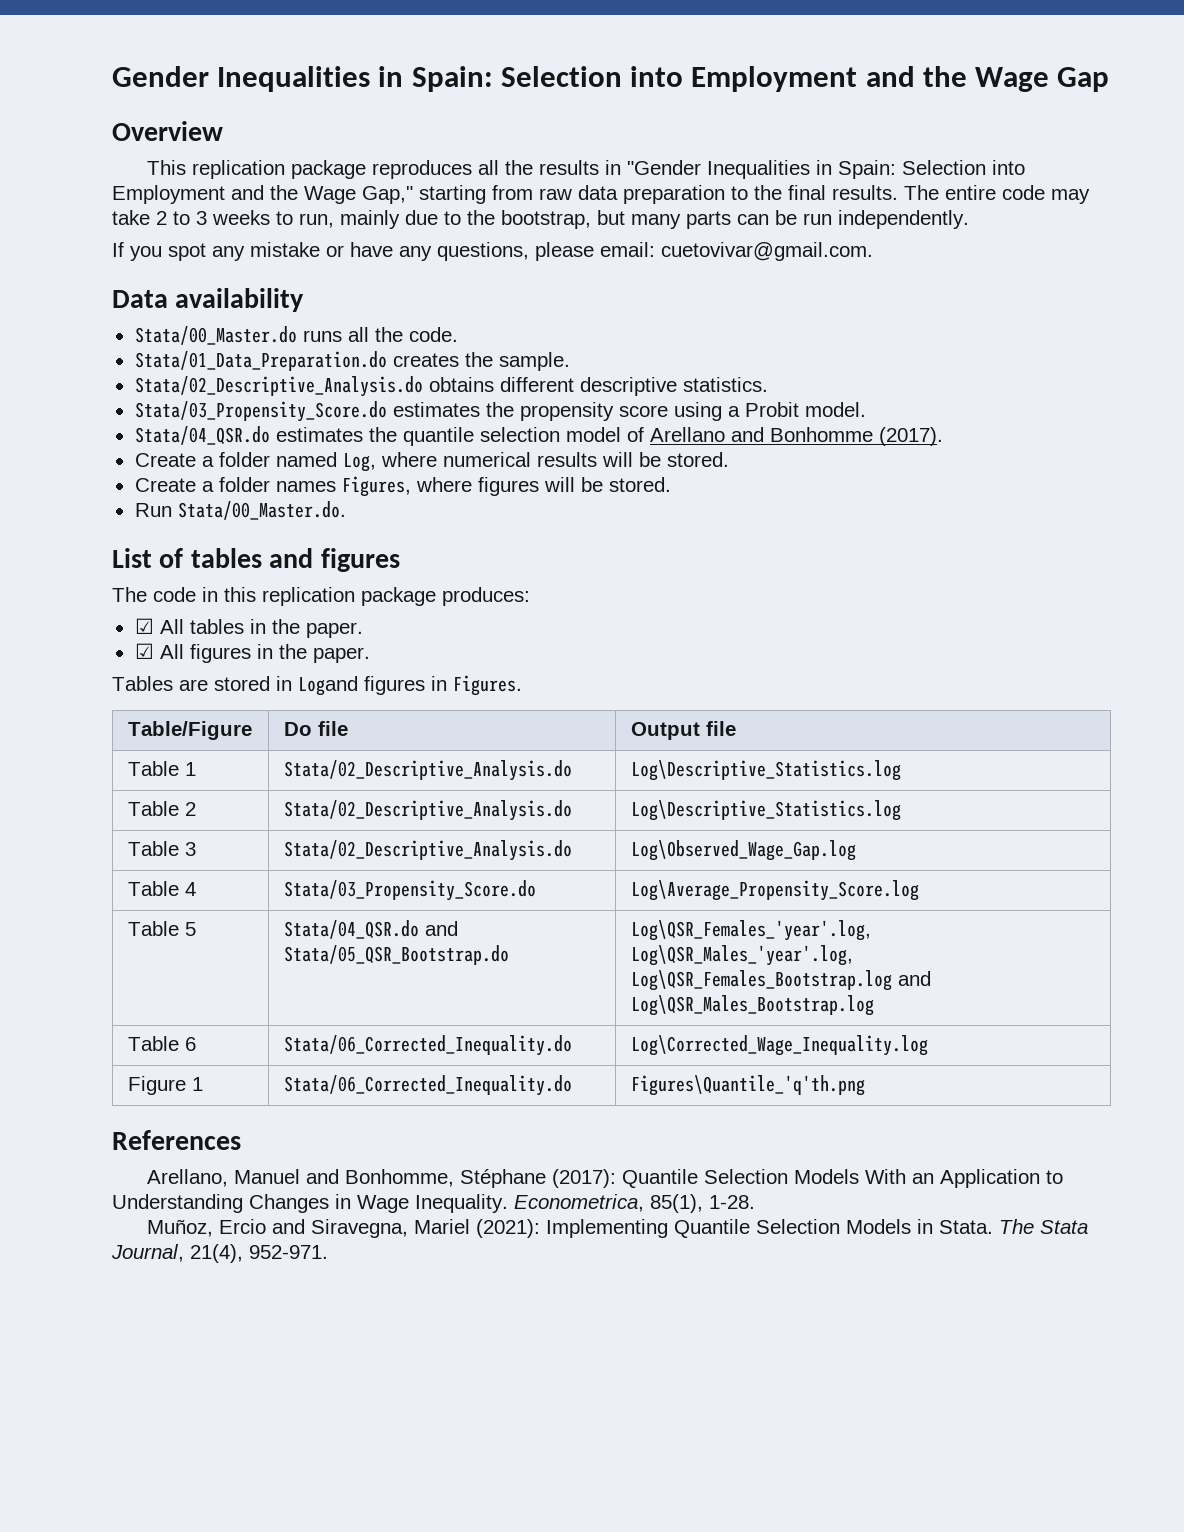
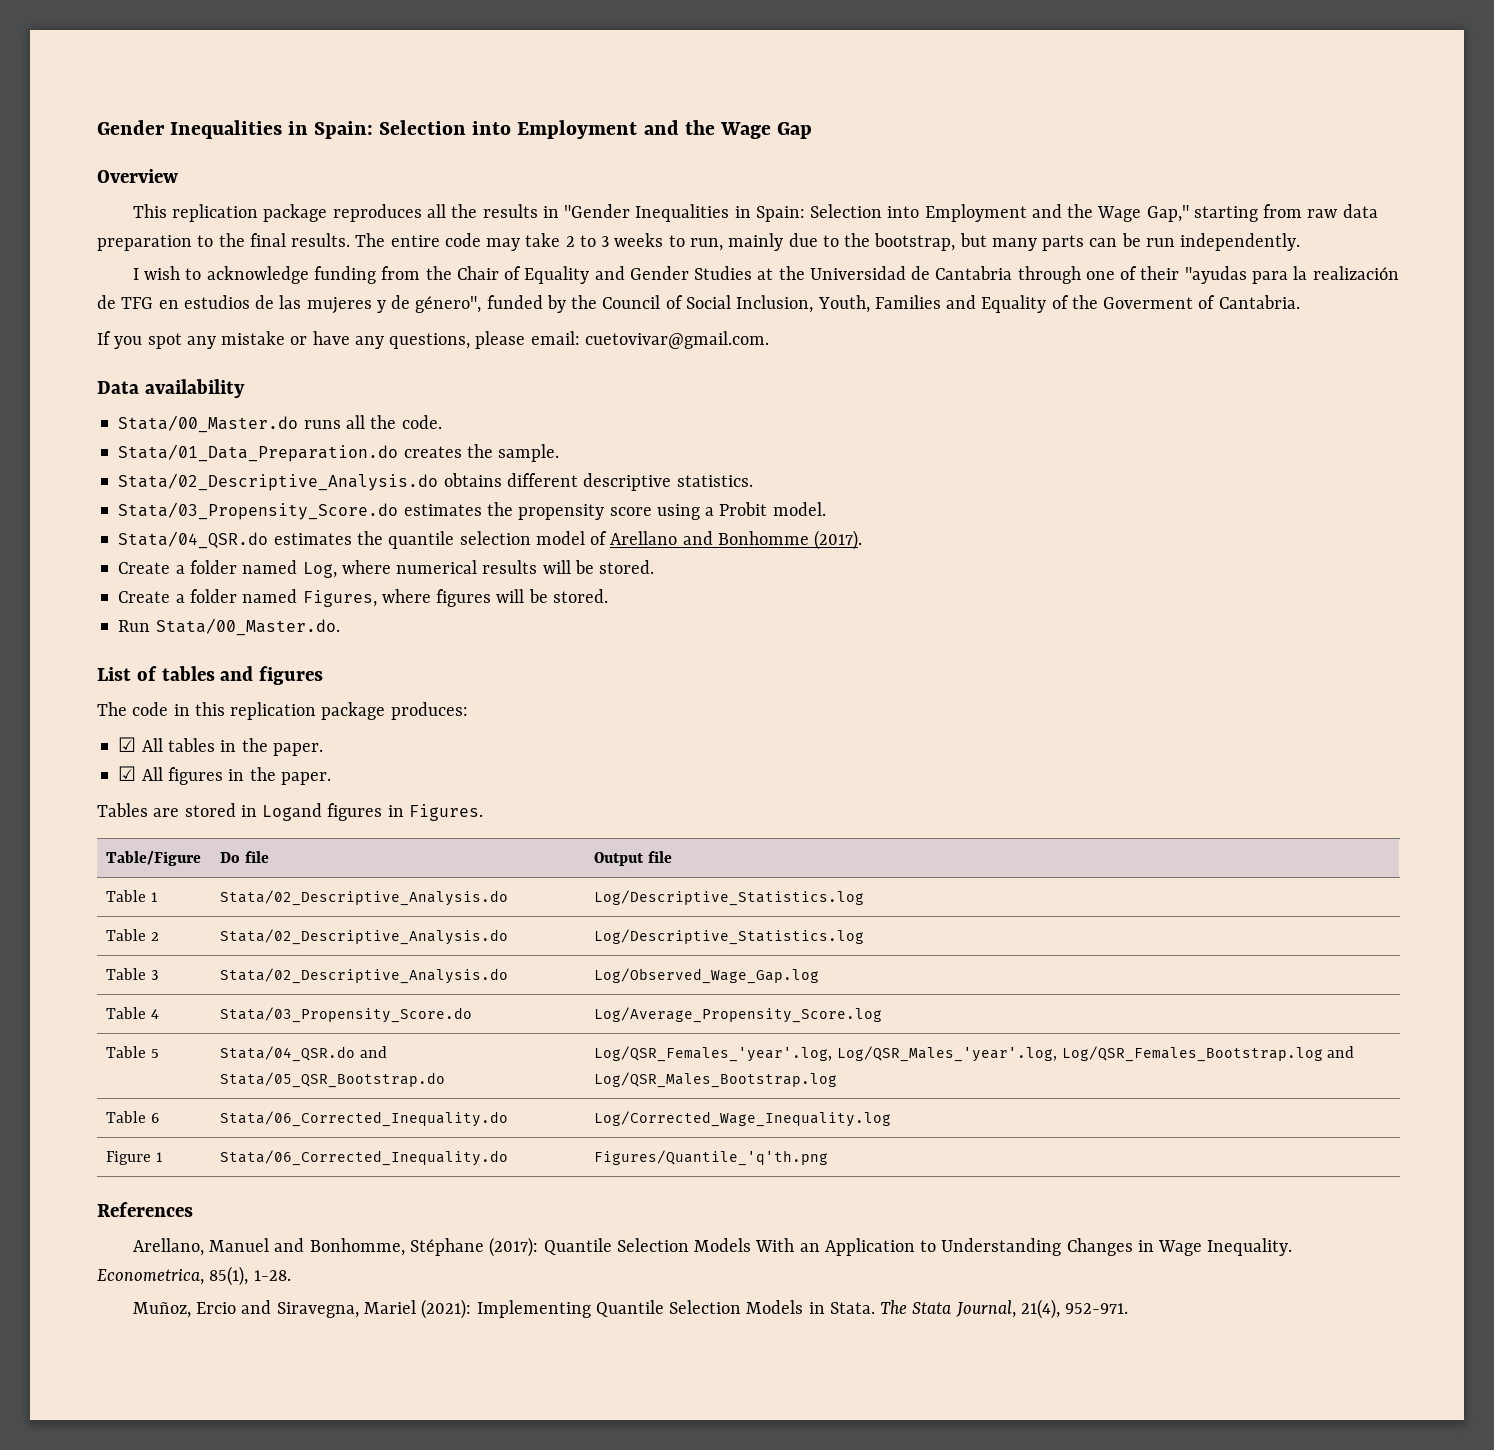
(969, 219) none -> [132,266,1399,284] [97,295,1300,314] // I wish to acknowledge funding from the Chair of Equality and Gender Studies at the Universidad de Cantabria through one of their "ayudas para la realización de TFG en estudios de las mujeres y de género", funded by the Council of Social Inclusion, Youth, Families and Equality of the Goverment of Cantabria.
[275,481,336,492] names -> [242,589,298,603] named
[630,760,901,781] Log\Descriptive_Statistics.log -> [594,890,865,906] Log/Descriptive_Statistics.log
[630,800,901,821] Log\Descriptive_Statistics.log -> [594,929,865,945] Log/Descriptive_Statistics.log
[630,840,856,861] Log\Observed_Wage_Gap.log -> [594,968,820,984] Log/Observed_Wage_Gap.log
[630,880,919,901] Log\Average_Propensity_Score.log -> [594,1007,883,1023] Log/Average_Propensity_Score.log
[630,920,871,941] [630,945,853,966] [630,970,931,991] [630,995,874,1016] Log\QSR_Females_'year'.log, Log\QSR_Males_'year'.log, Log\QSR_Females_Bootstrap.log and Log\QSR_Males_Bootstrap.log -> [594,1046,1355,1062] [594,1072,838,1088] Log/QSR_Females_'year'.log, Log/QSR_Males_'year'.log, Log/QSR_Females_Bootstrap.log and Log/QSR_Males_Bootstrap.log
[630,1035,928,1056] Log\Corrected_Wage_Inequality.log -> [594,1111,892,1127] Log/Corrected_Wage_Inequality.log
[630,1075,865,1096] Figures\Quantile_'q'th.png -> [594,1150,829,1166] Figures/Quantile_'q'th.png

